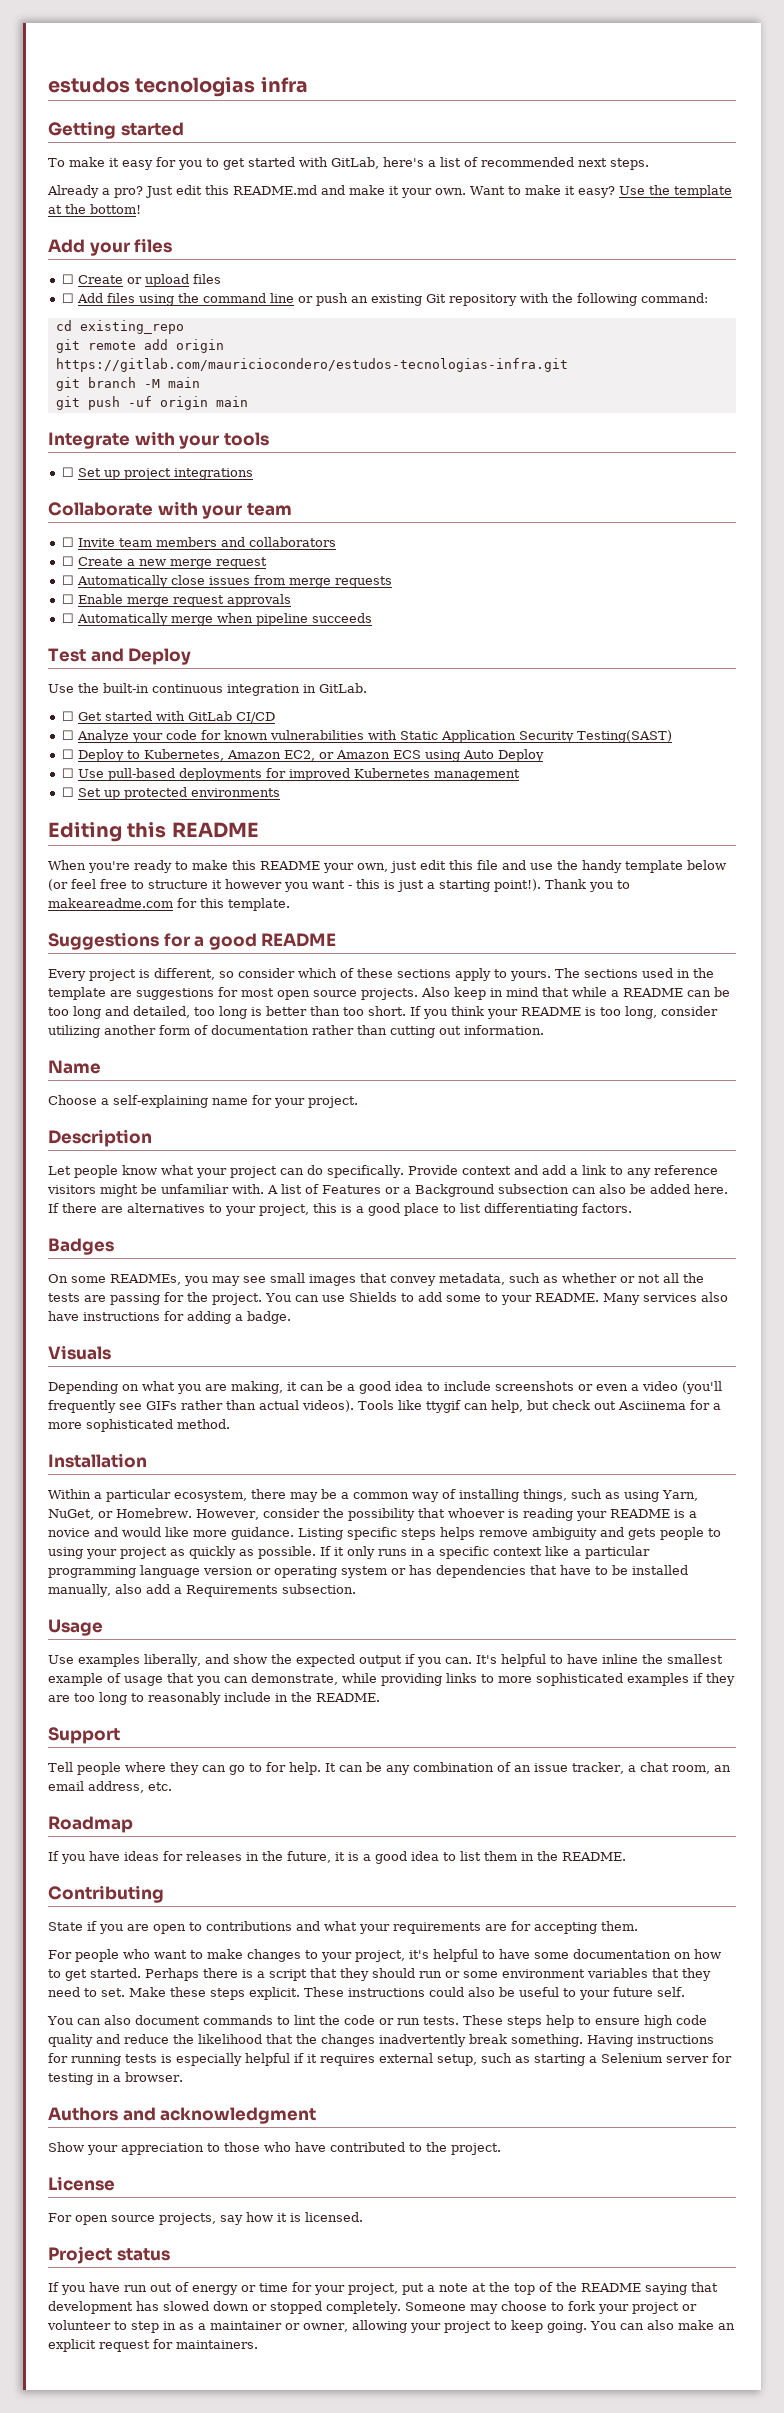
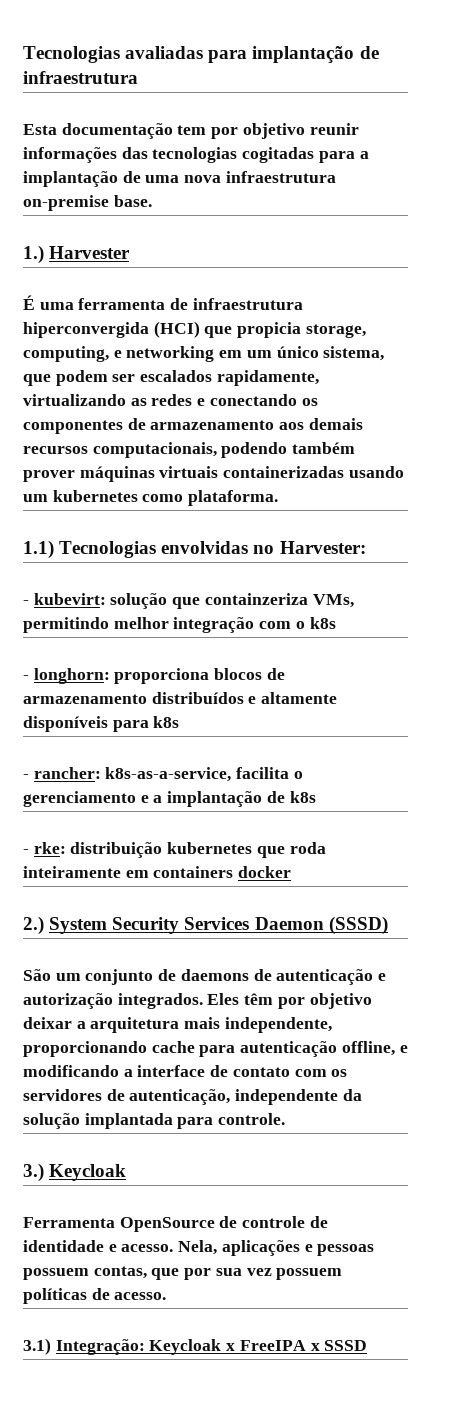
[48,77,308,97] [48,121,184,139] [48,157,649,170] [47,185,732,198] [48,204,141,214] [48,238,173,256] [61,274,221,287] [61,293,708,306] [55,320,184,334] [55,339,224,353] [55,358,568,372] [55,377,200,391] [55,396,248,410] [48,431,269,449] [61,467,253,480] [48,501,292,519] [61,537,336,547] [61,556,267,569] [61,575,392,588] [61,594,291,607] [61,613,372,626] [48,648,192,665] [48,683,367,696] [61,711,275,723] [61,730,672,743] [61,749,544,762] [61,768,520,781] [61,787,280,800] [48,822,259,842] [48,860,726,873] [48,879,630,892] [48,898,290,911] [48,932,337,950] [48,968,714,981] [48,987,730,1000] [48,1006,718,1019] [48,1025,544,1038] [48,1060,101,1074] [48,1095,358,1108] [48,1129,152,1147] [48,1165,718,1178] [47,1184,728,1197] [48,1203,632,1216] [48,1238,114,1255] [48,1273,704,1286] [48,1292,728,1305] [48,1311,291,1324] [48,1345,111,1360] [48,1381,722,1394] [48,1400,721,1413] [48,1419,230,1432] [48,1453,147,1468] [48,1489,698,1502] [48,1508,697,1521] [48,1527,721,1540] [48,1546,650,1559] [48,1565,688,1578] [48,1584,356,1597] [48,1619,103,1636] [48,1654,723,1667] [48,1673,735,1686] [48,1692,380,1705] [48,1727,120,1744] [48,1762,731,1775] [48,1781,172,1793] [48,1816,133,1833] [48,1851,626,1864] [48,1885,164,1903] [48,1921,638,1934] [48,1949,721,1962] [48,1968,711,1981] [48,1987,685,2000] [47,2015,707,2028] [48,2034,714,2047] [48,2053,732,2066] [48,2072,183,2085] [48,2107,317,2124] [48,2142,501,2155] [48,2176,115,2191] [48,2212,363,2225] [48,2246,170,2264] [48,2282,718,2295] [48,2301,697,2314] [47,2320,735,2333] [48,2339,258,2352] estudos tecnologias infra // Getting started // To make it easy for you to get started with GitLab, here's a list of recommended next steps. // Already a pro? Just edit this README.md and make it your own. Want to make it easy? Use the template at the bottom! // Add your files // ☐ Create or upload files // ☐ Add files using the command line or push an existing Git repository with the following command: // cd existing_repo // git remote add origin https://gitlab.com/mauriciocondero/estudos-tecnologias-infra.git // git branch -M main // git push -uf origin main // Integrate with your tools // ☐ Set up project integrations // Collaborate with your team // ☐ Invite team members and collaborators // ☐ Create a new merge request // ☐ Automatically close issues from merge requests // ☐ Enable merge request approvals // ☐ Automatically merge when pipeline succeeds // Test and Deploy // Use the built-in continuous integration in GitLab. // ☐ Get started with GitLab CI/CD // ☐ Analyze your code for known vulnerabilities with Static Application Security Testing(SAST) // ☐ Deploy to Kubernetes, Amazon EC2, or Amazon ECS using Auto Deploy // ☐ Use pull-based deployments for improved Kubernetes management // ☐ Set up protected environments // Editing this README // When you're ready to make this README your own, just edit this file and use the handy template below (or feel free to structure it however you want - this is just a starting point!). Thank you to makeareadme.com for this template. // Suggestions for a good README // Every project is different, so consider which of these sections apply to yours. The sections used in the template are suggestions for most open source projects. Also keep in mind that while a README can be too long and detailed, too long is better than too short. If you think your README is too long, consider utilizing another form of documentation rather than cutting out information. // Name // Choose a self-explaining name for your project. // Description // Let people know what your project can do specifically. Provide context and add a link to any reference visitors might be unfamiliar with. A list of Features or a Background subsection can also be added here. If there are alternatives to your project, this is a good place to list differentiating factors. // Badges // On some READMEs, you may see small images that convey metadata, such as whether or not all the tests are passing for the project. You can use Shields to add some to your README. Many services also have instructions for adding a badge. // Visuals // Depending on what you are making, it can be a good idea to include screenshots or even a video (you'll frequently see GIFs rather than actual videos). Tools like ttygif can help, but check out Asciinema for a more sophisticated method. // Installation // Within a particular ecosystem, there may be a common way of installing things, such as using Yarn, NuGet, or Homebrew. However, consider the possibility that whoever is reading your README is a novice and would like more guidance. Listing specific steps helps remove ambiguity and gets people to using your project as quickly as possible. If it only runs in a specific context like a particular programming language version or operating system or has dependencies that have to be installed manually, also add a Requirements subsection. // Usage // Use examples liberally, and show the expected output if you can. It's helpful to have inline the smallest example of usage that you can demonstrate, while providing links to more sophisticated examples if they are too long to reasonably include in the README. // Support // Tell people where they can go to for help. It can be any combination of an issue tracker, a chat room, an email address, etc. // Roadmap // If you have ideas for releases in the future, it is a good idea to list them in the README. // Contributing // State if you are open to contributions and what your requirements are for accepting them. // For people who want to make changes to your project, it's helpful to have some documentation on how to get started. Perhaps there is a script that they should run or some environment variables that they need to set. Make these steps explicit. These instructions could also be useful to your future self. // You can also document commands to lint the code or run tests. These steps help to ensure high code quality and reduce the likelihood that the changes inadvertently break something. Having instructions for running tests is especially helpful if it requires external setup, such as starting a Selenium server for testing in a browser. // Authors and acknowledgment // Show your appreciation to those who have contributed to the project. // License // For open source projects, say how it is licensed. // Project status // If you have run out of energy or time for your project, put a note at the top of the README saying that development has slowed down or stopped completely. Someone may choose to fork your project or volunteer to step in as a maintainer or owner, allowing your project to keep going. You can also make an explicit request for maintainers. -> [23,46,379,63] [23,71,138,84] [23,123,359,139] [23,147,369,163] [23,171,336,187] [23,195,152,211] [23,245,131,264] [23,295,303,310] [23,321,366,338] [23,346,385,362] [23,370,319,386] [23,394,318,406] [23,418,363,434] [23,442,356,458] [23,466,404,482] [23,490,279,506] [23,540,366,559] [23,593,354,609] [23,617,336,633] [23,668,285,684] [23,692,338,704] [23,716,180,732] [23,767,303,782] [23,791,316,807] [23,842,326,858] [23,866,292,878] [23,916,388,935] [23,969,387,985] [23,993,372,1009] [23,1017,332,1033] [23,1041,408,1057] [23,1065,348,1077] [23,1089,362,1105] [23,1113,286,1129] [23,1163,127,1182] [23,1216,328,1232] [23,1240,375,1256] [23,1266,343,1280] [23,1288,167,1304] [23,1338,368,1355] Tecnologias avaliadas para implantação de infraestrutura // Esta documentação tem por objetivo reunir informações das tecnologias cogitadas para a implantação de uma nova infraestrutura on-premise base. // 1.) Harvester // É uma ferramenta de infraestrutura hiperconvergida (HCI) que propicia storage, computing, e networking em um único sistema, que podem ser escalados rapidamente, virtualizando as redes e conectando os componentes de armazenamento aos demais recursos computacionais, podendo também prover máquinas virtuais containerizadas usando um kubernetes como plataforma. // 1.1) Tecnologias envolvidas no Harvester: // - kubevirt: solução que containzeriza VMs, permitindo melhor integração com o k8s // - longhorn: proporciona blocos de armazenamento distribuídos e altamente disponíveis para k8s // - rancher: k8s-as-a-service, facilita o gerenciamento e a implantação de k8s // - rke: distribuição kubernetes que roda inteiramente em containers docker // 2.) System Security Services Daemon (SSSD) // São um conjunto de daemons de autenticação e autorização integrados. Eles têm por objetivo deixar a arquitetura mais independente, proporcionando cache para autenticação offline, e modificando a interface de contato com os servidores de autenticação, independente da solução implantada para controle. // 3.) Keycloak // Ferramenta OpenSource de controle de identidade e acesso. Nela, aplicações e pessoas possuem contas, que por sua vez possuem políticas de acesso. // 3.1) Integração: Keycloak x FreeIPA x SSSD

